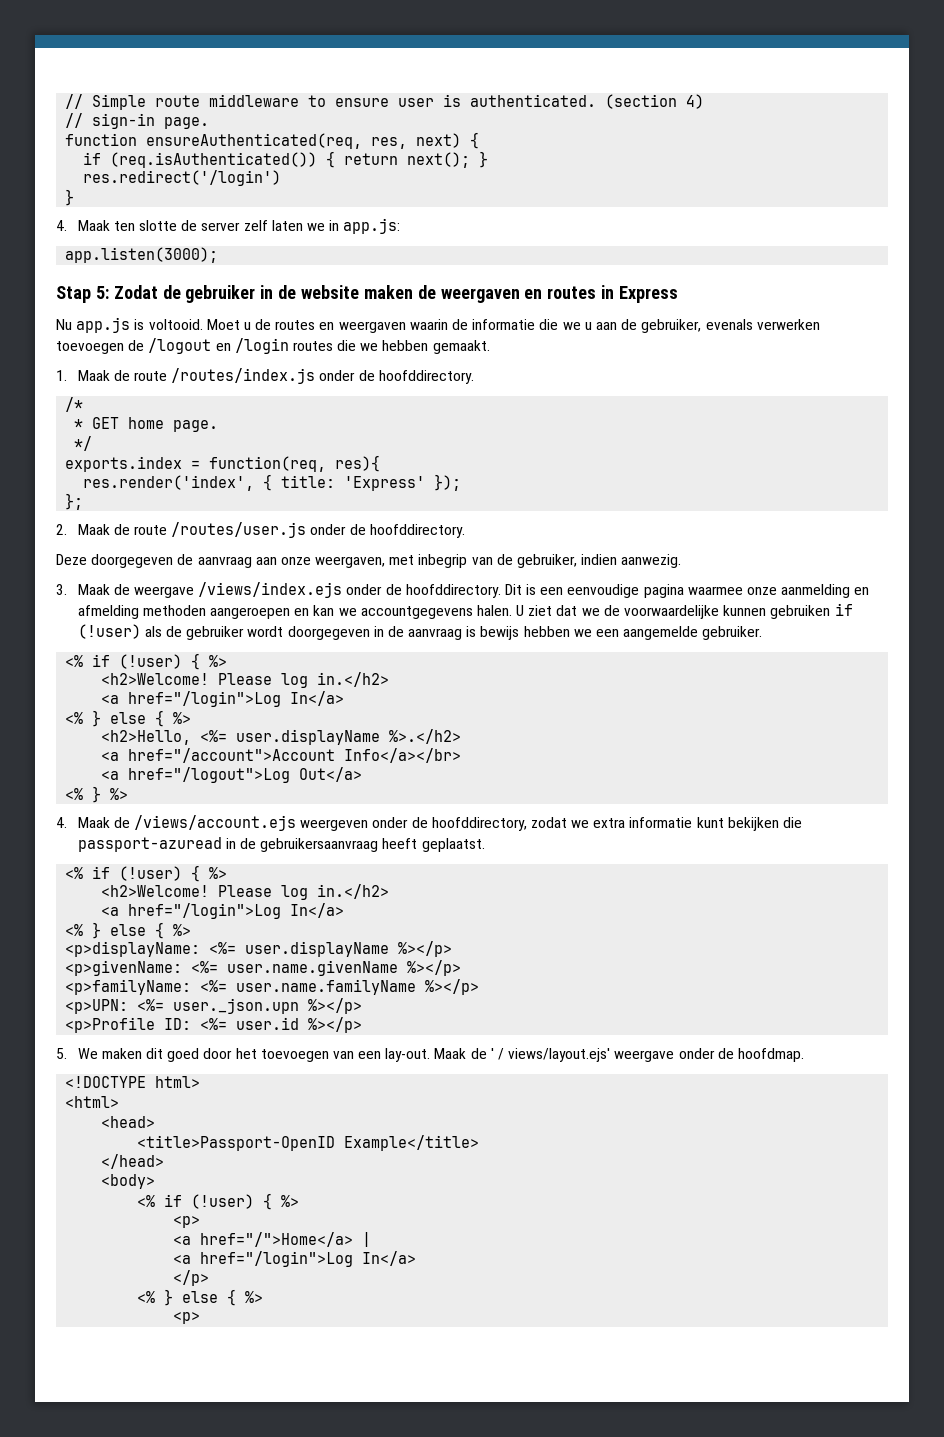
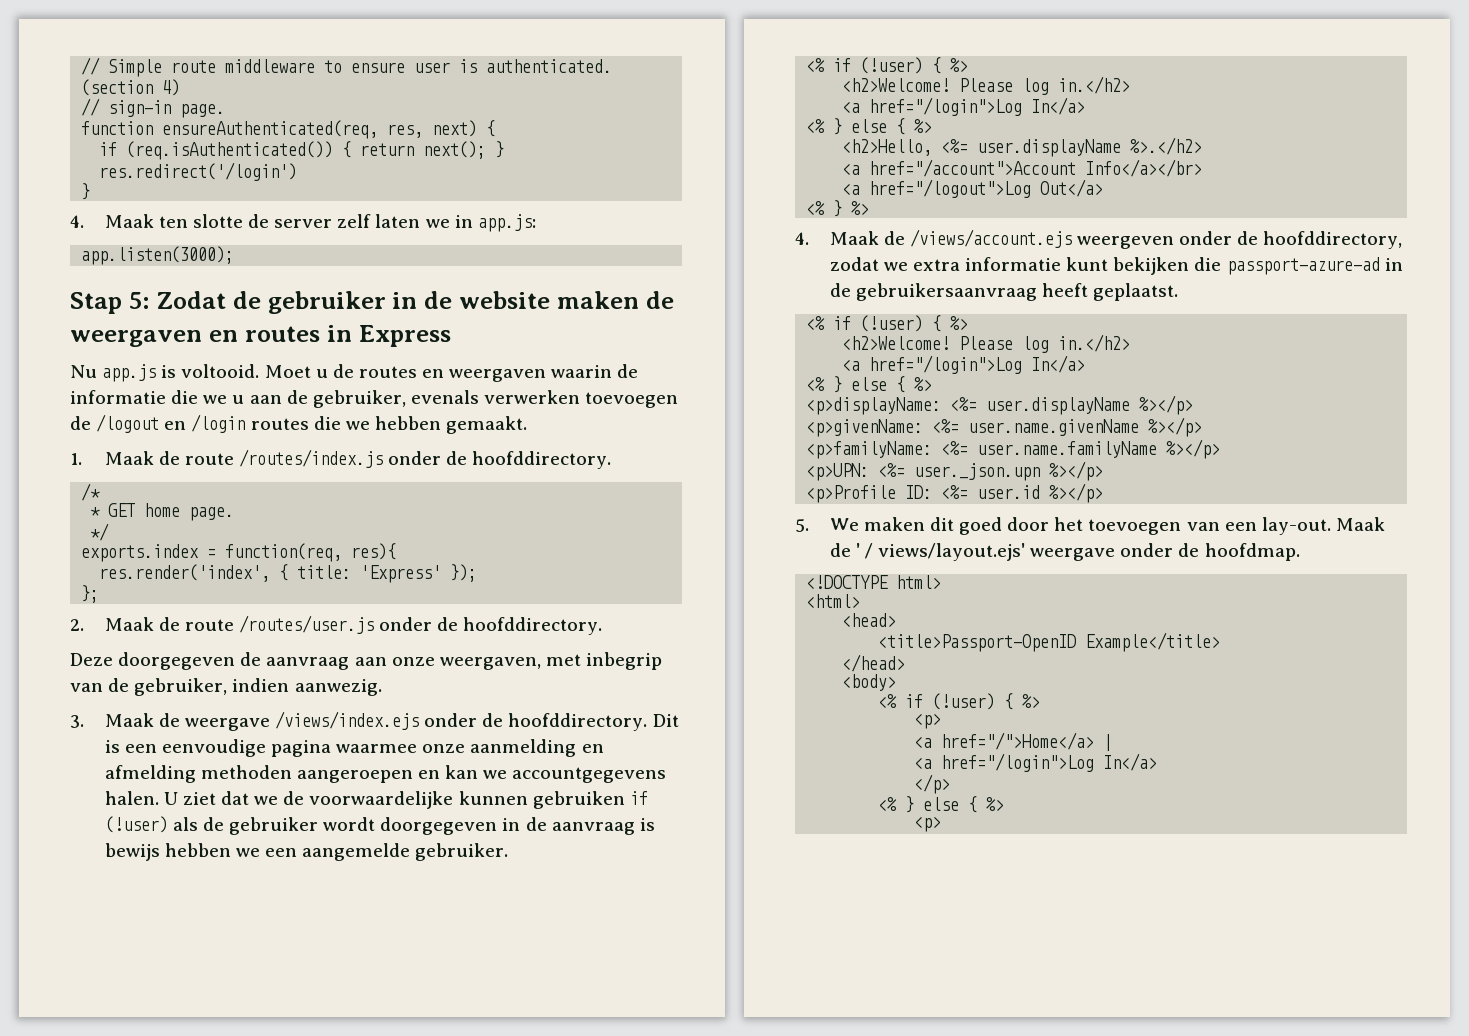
[77,837,222,852] passport-azuread -> [1226,257,1380,275] passport-azure-ad

